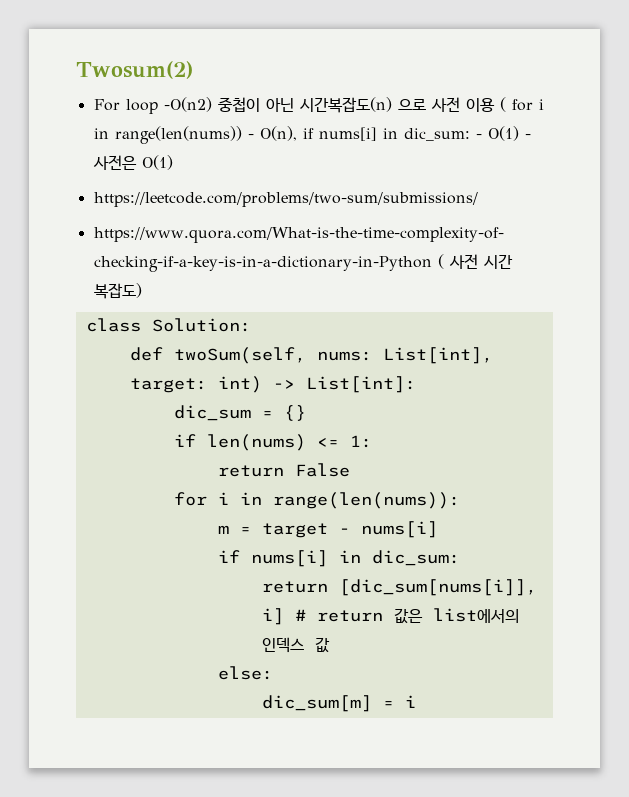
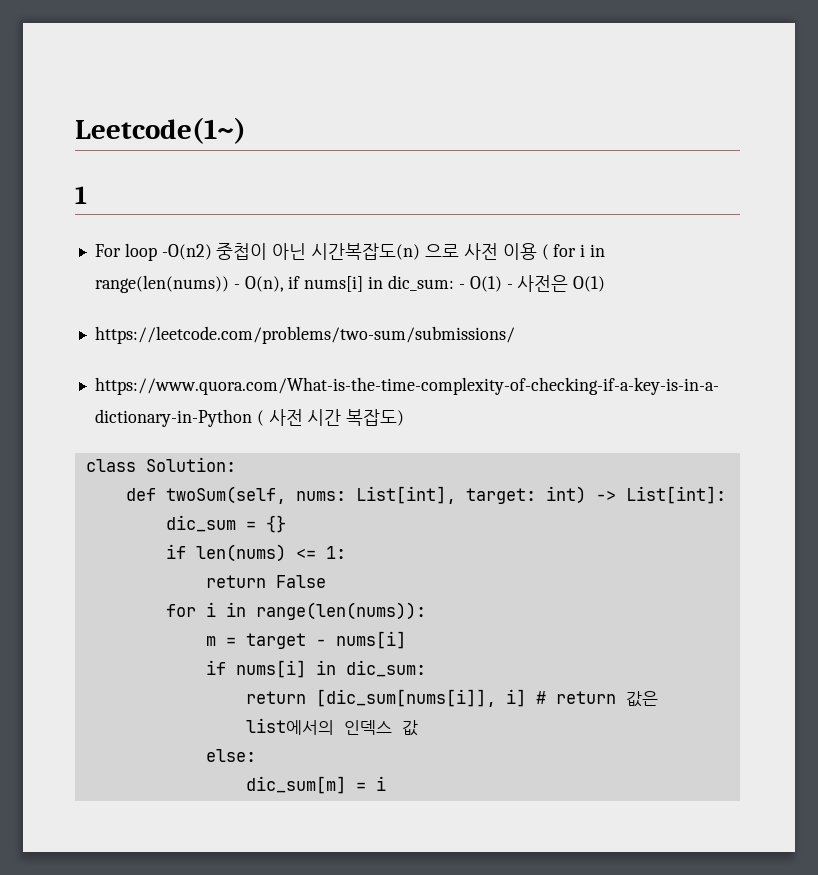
[76,61,193,79] Twosum(2) -> [75,117,246,144] [75,186,87,204] Leetcode(1~) // 1

